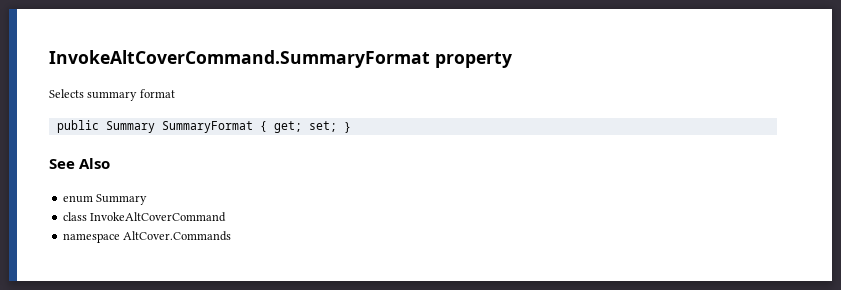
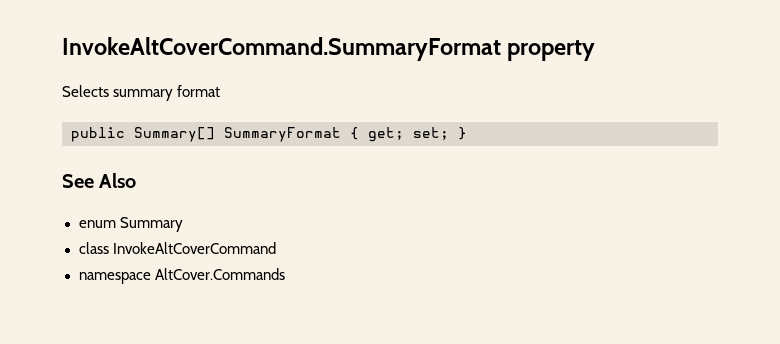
[105,121,155,133] Summary -> [134,127,215,142] Summary[]

